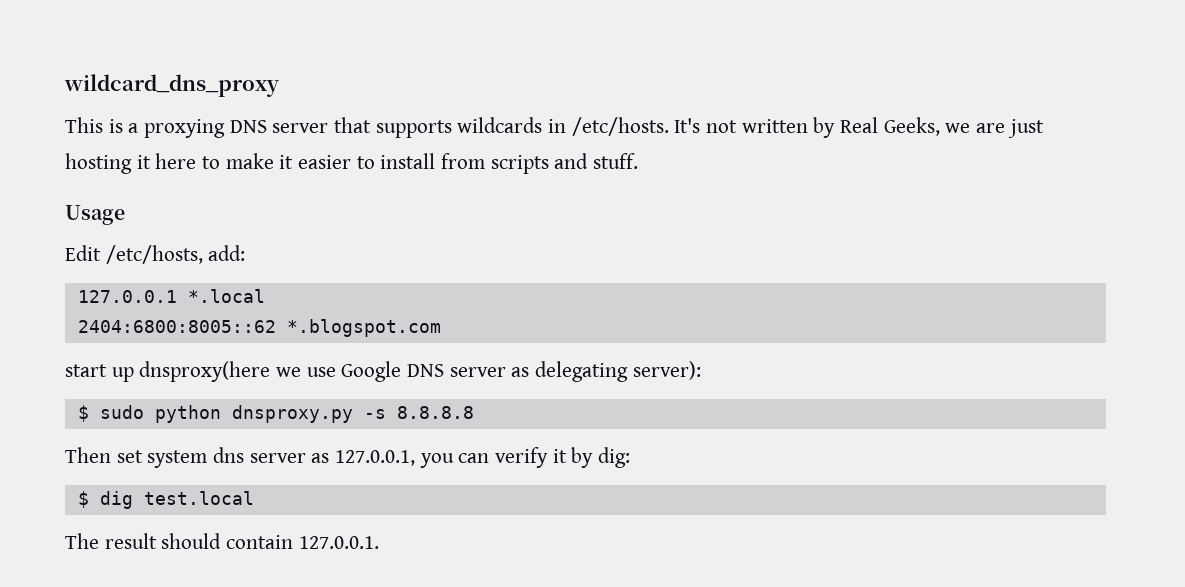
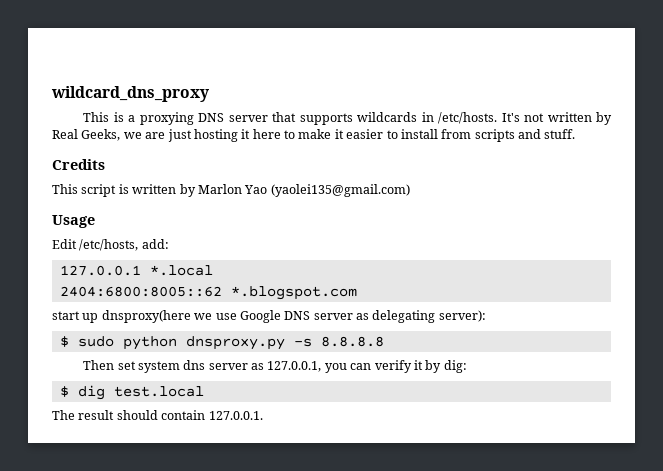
(639, 161) none -> [52,159,105,170] [52,184,410,197] // Credits // This script is written by Marlon Yao (yaolei135@gmail.com)

